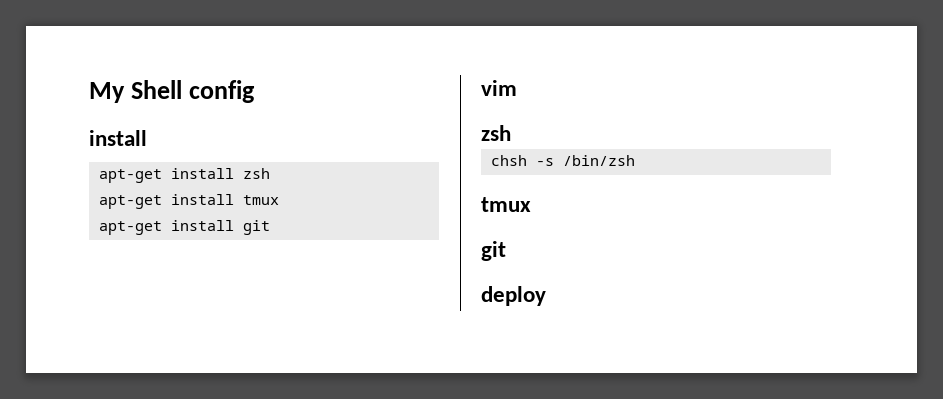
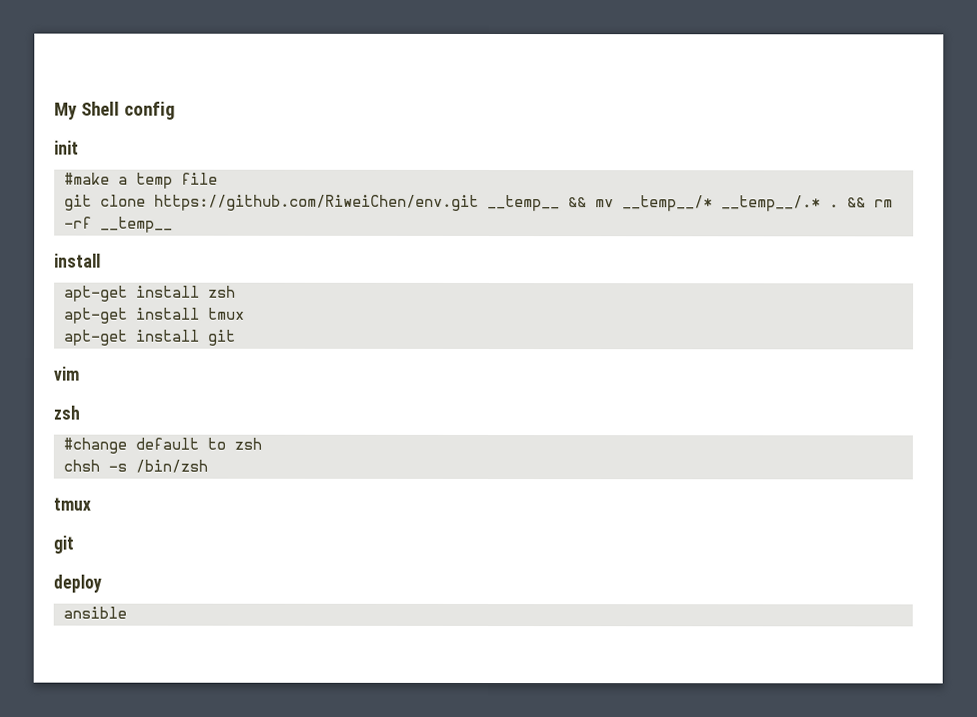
(256, 91) none -> [54,140,79,155] [63,172,218,189] [63,194,893,212] [63,216,173,233] // init // #make a temp file // git clone https://github.com/RiweiChen/env.git __temp__ && mv __temp__/* __temp__/.* . && rm -rf __temp__
(511, 133) none -> [62,437,262,454] // #change default to zsh
(546, 296) none -> [62,606,127,619] // ansible

